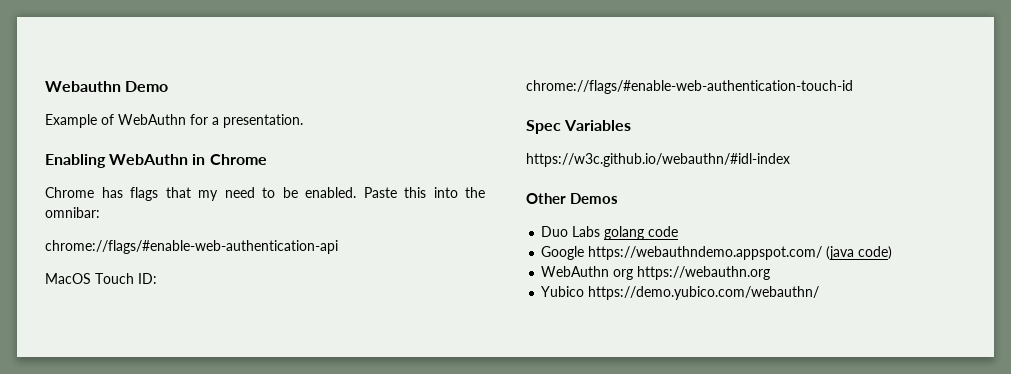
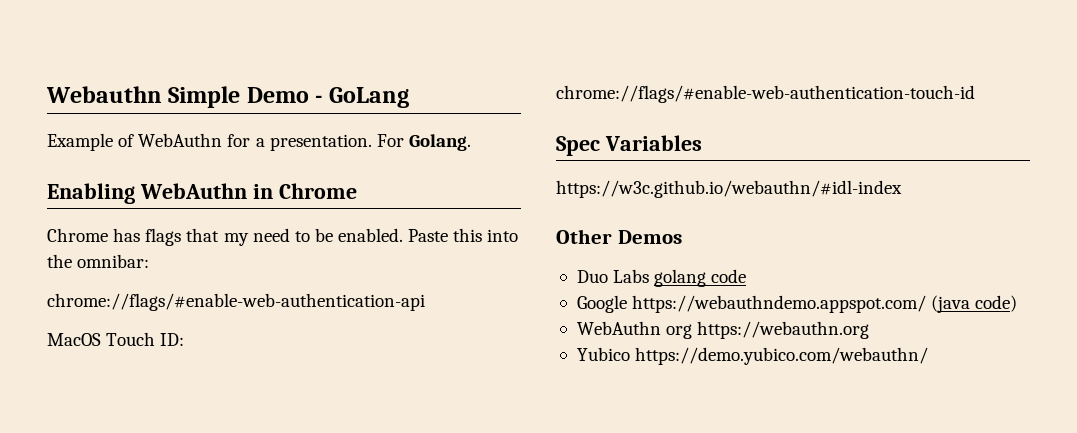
(121, 86) none -> [168,86,241,108] Simple
(169, 86) none -> [315,87,409,108] - GoLang
(303, 121) none -> [376,134,471,151] For Golang.

